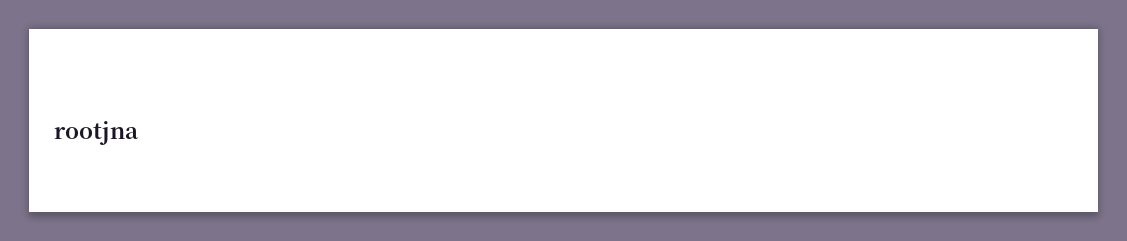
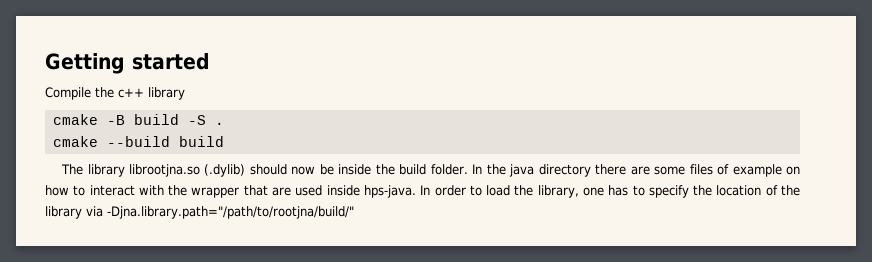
[54,121,139,145] rootjna -> [45,53,210,74] [45,87,185,100] [52,114,224,125] [52,136,224,147] [61,164,801,177] [45,185,800,198] [45,206,354,219] Getting started // Compile the c++ library // cmake -B build -S . // cmake --build build // The library librootjna.so (.dylib) should now be inside the build folder. In the java directory there are some files of example on how to interact with the wrapper that are used inside hps-java. In order to load the library, one has to specify the location of the library via -Djna.library.path="/path/to/rootjna/build/"

